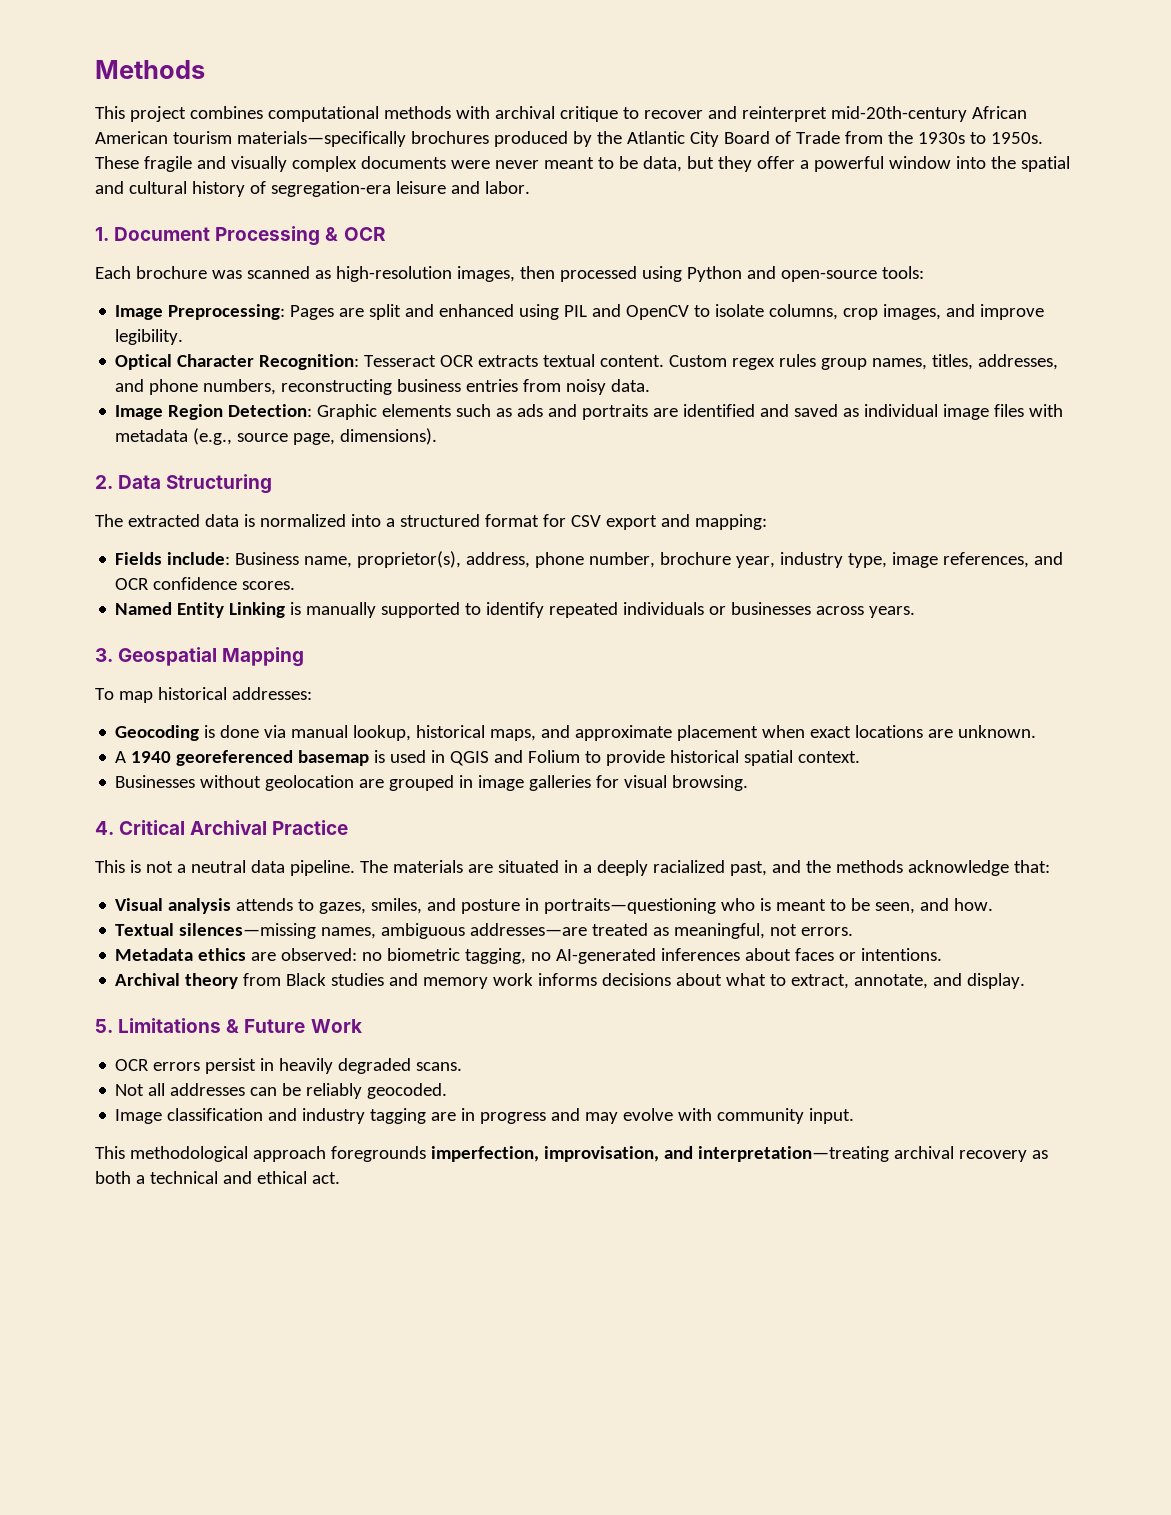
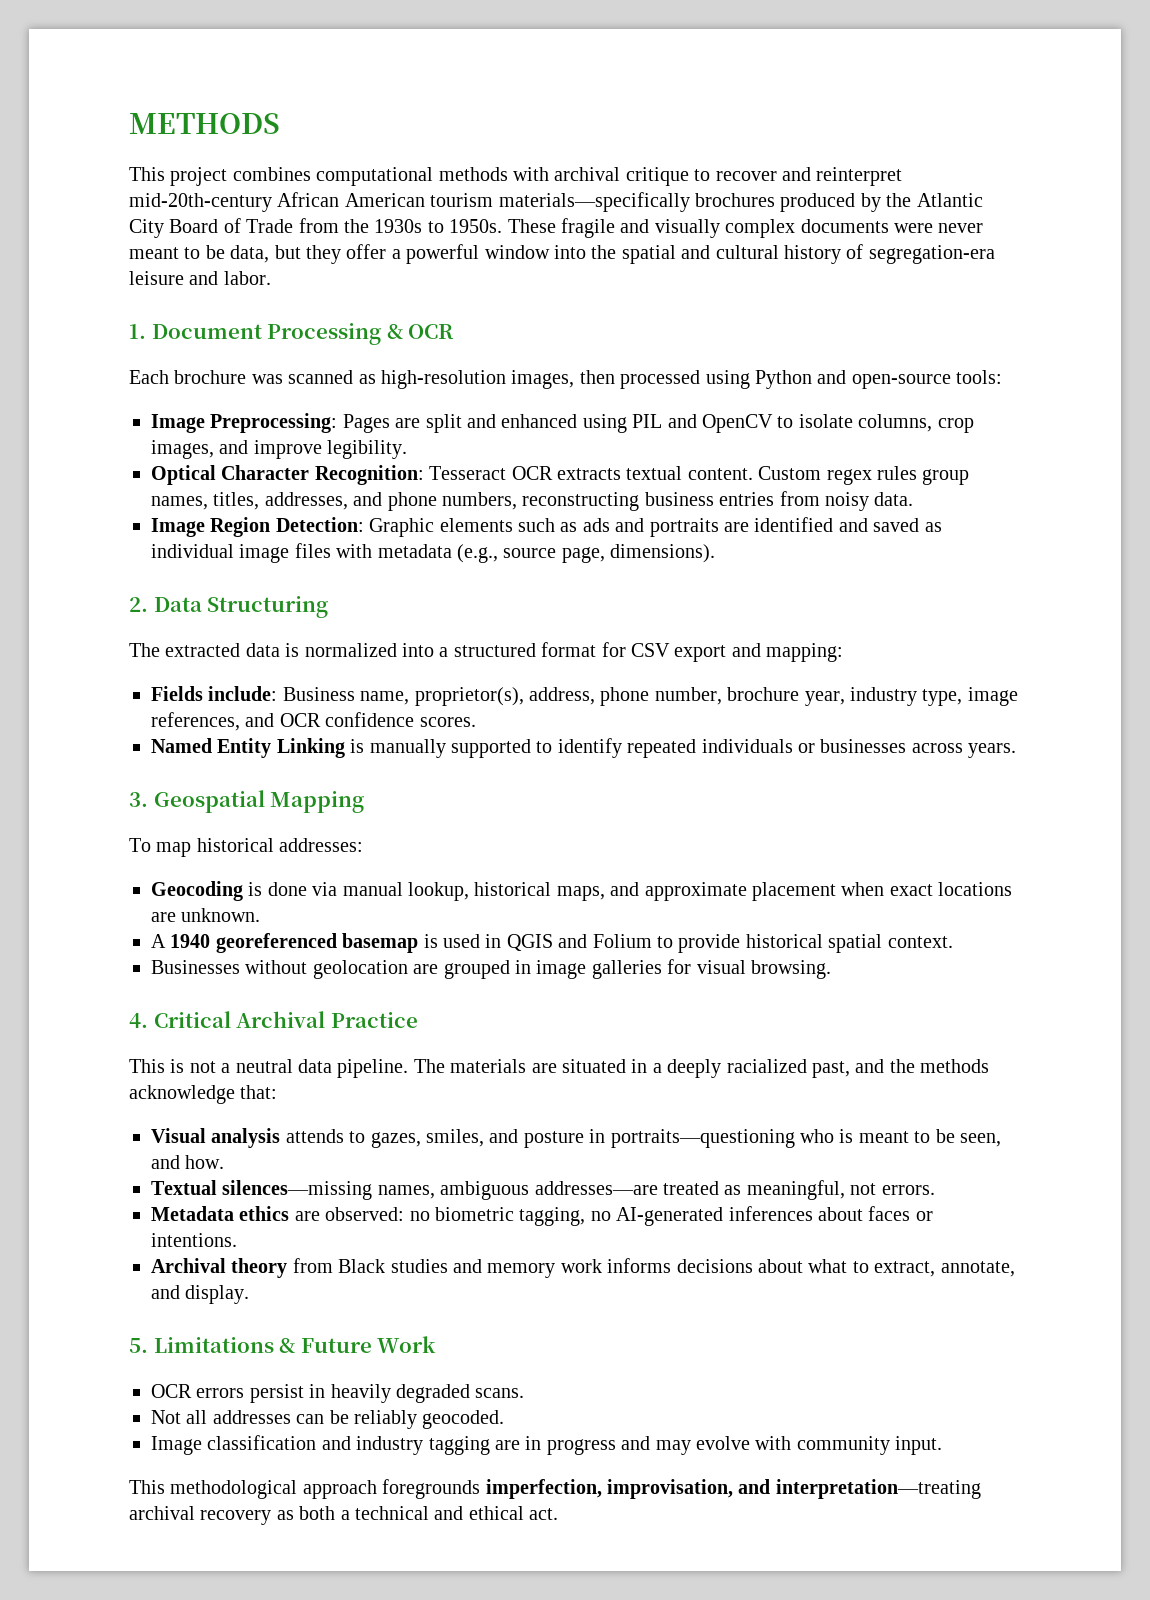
[95,60,205,79] Methods -> [129,113,280,134] METHODS

